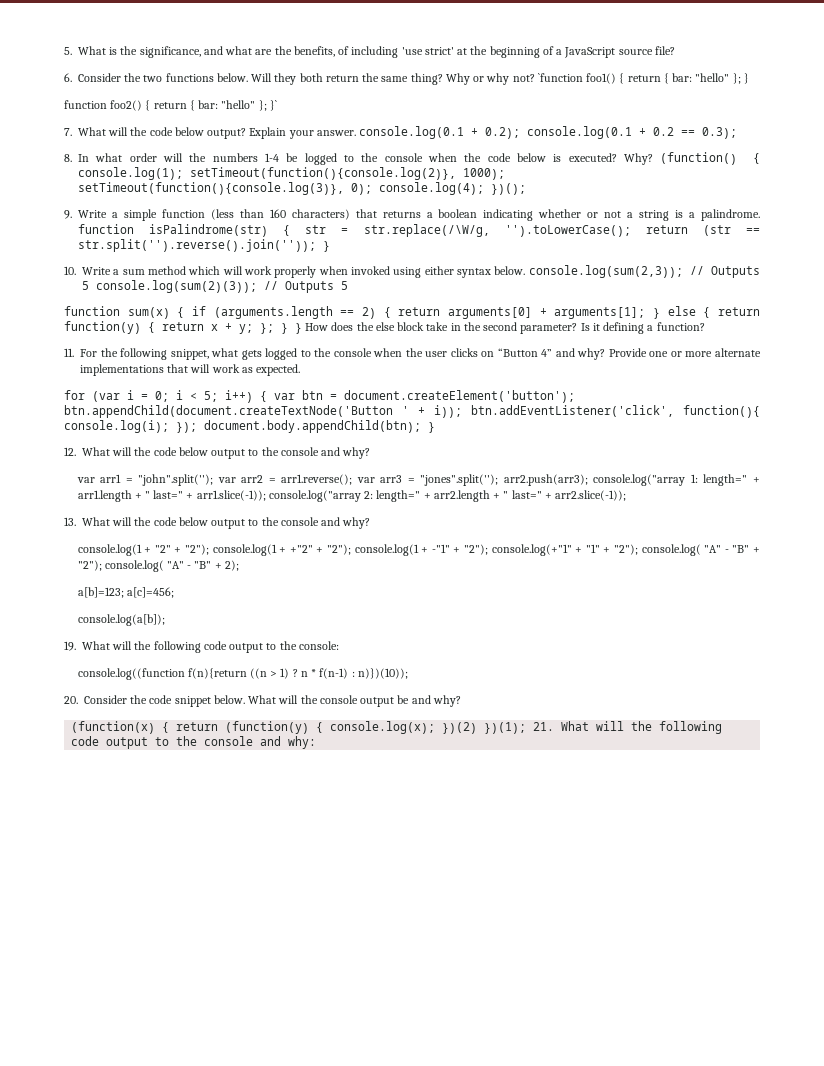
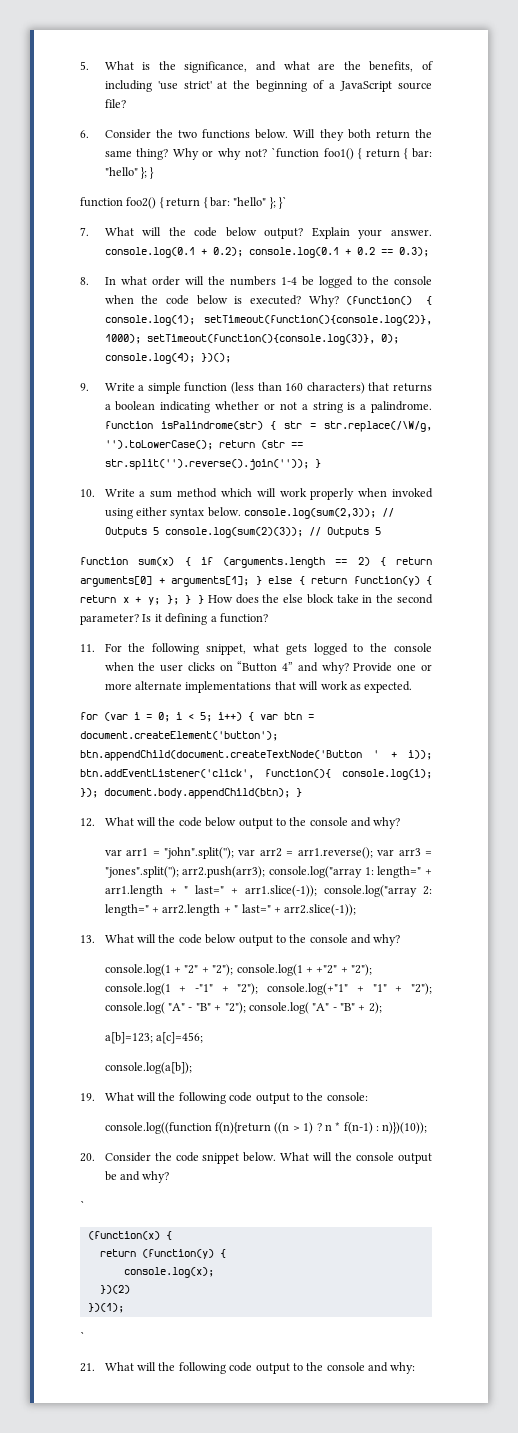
(461, 701) none -> [80,1200,85,1210] // `
(170, 727) none -> (172, 1235) //
(324, 727) none -> (226, 1253) //
(436, 727) none -> (214, 1272) //
(478, 728) none -> (130, 1289) //
(527, 728) none -> [80,1331,85,1341] // ` //

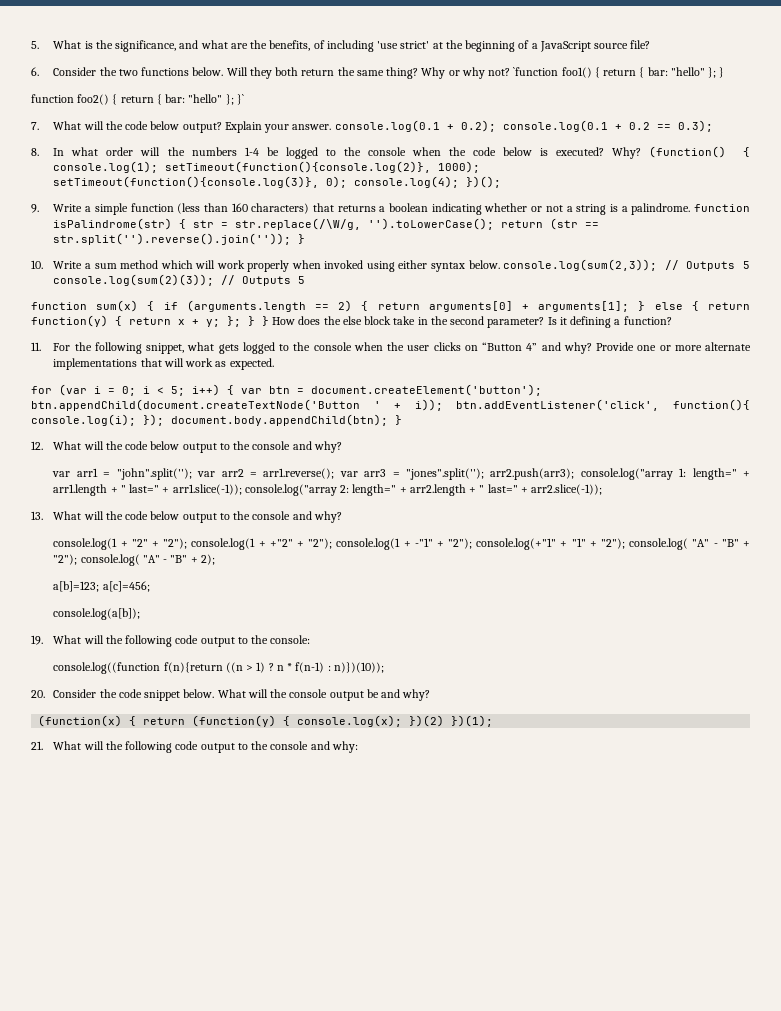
[80,1200,85,1210] // ` -> (431, 695) none
(172, 1235) // -> (137, 721) none
(226, 1253) // -> (291, 721) none
(214, 1272) // -> (403, 721) none
(130, 1289) // -> (445, 721) none
[80,1331,85,1341] // ` -> (494, 721) none

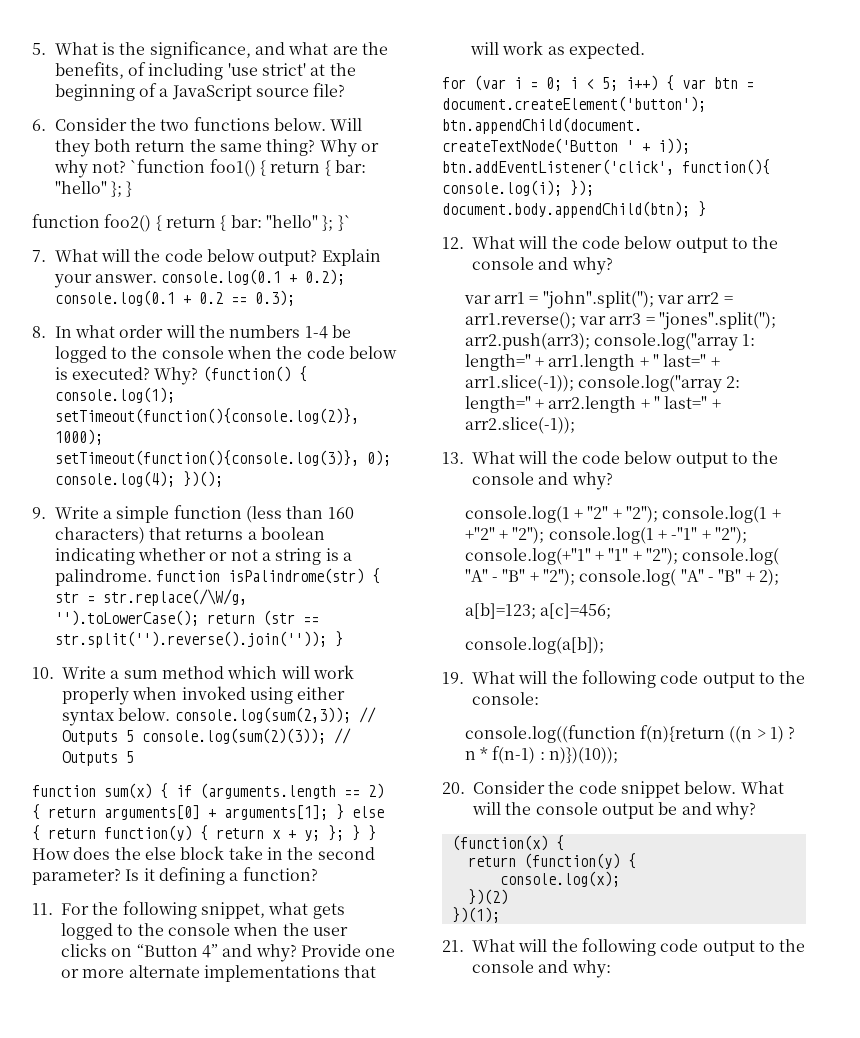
(137, 721) none -> (564, 843) //
(291, 721) none -> (636, 861) //
(403, 721) none -> (620, 879) //
(445, 721) none -> (508, 897) //

